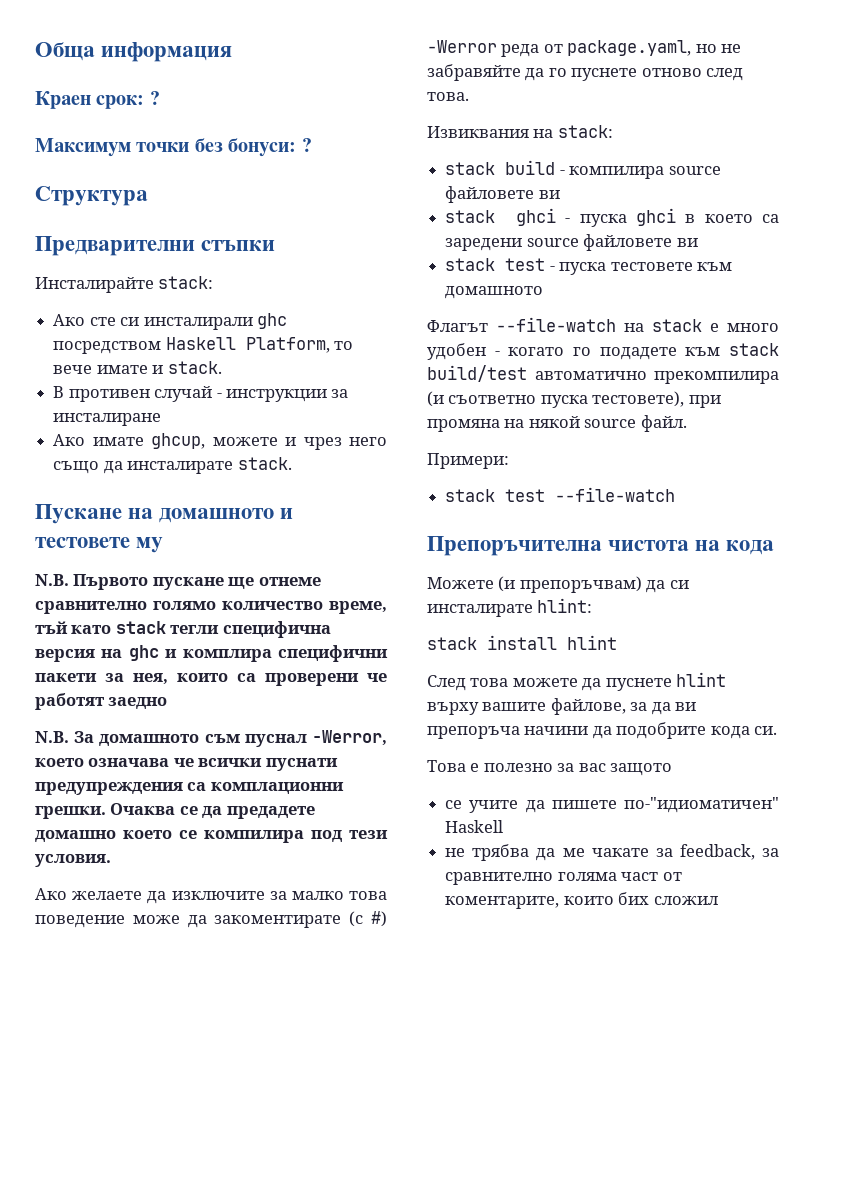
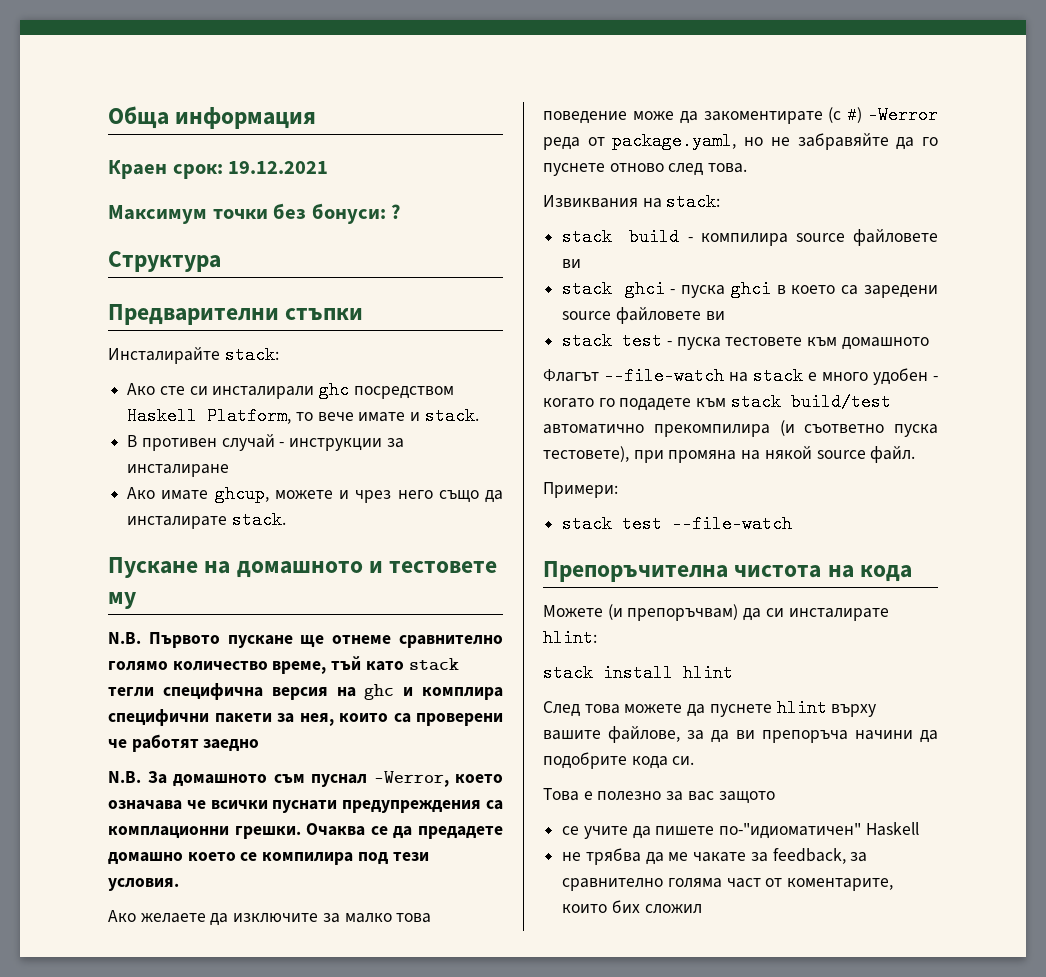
[149,91,160,105] ? -> [228,161,329,174] 19.12.2021

